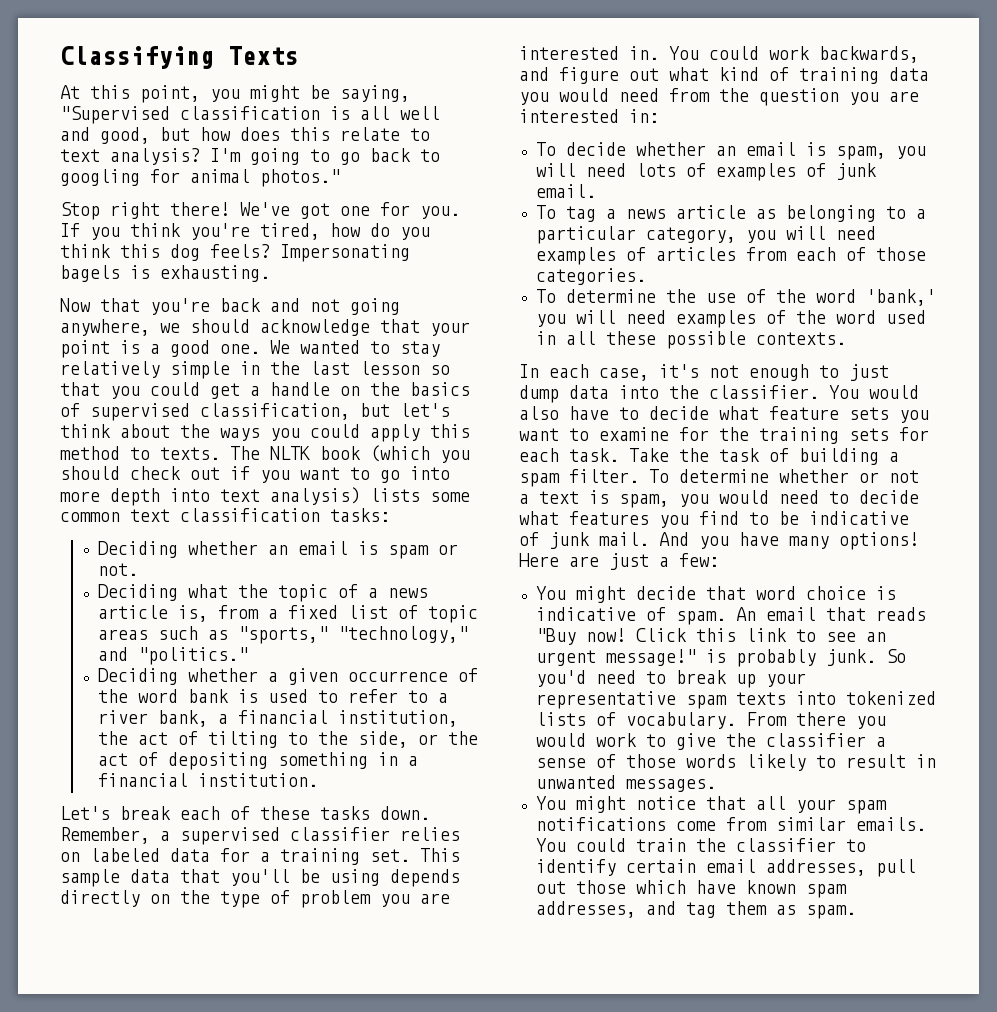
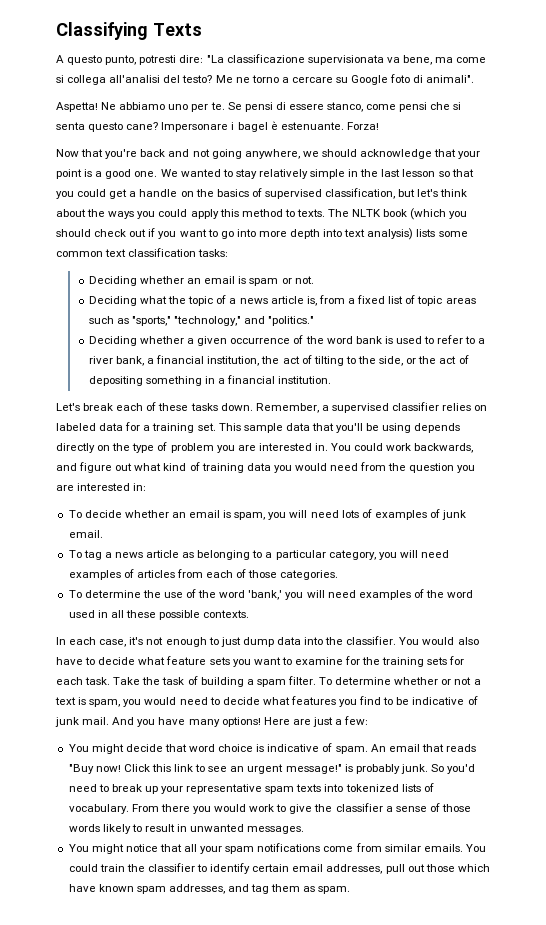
[60,85,410,103] [60,106,440,124] [60,127,430,144] [60,148,440,165] [60,169,340,187] [60,202,460,220] [60,223,430,240] [60,244,410,262] [60,265,270,282] At this point, you might be saying, "Supervised classification is all well and good, but how does this relate to text analysis? I'm going to go back to googling for animal photos." // Stop right there! We've got one for you. If you think you're tired, how do you think this dog feels? Impersonating bagels is exhausting. -> [56,54,487,65] [56,74,475,85] [56,102,462,112] [56,121,379,132] A questo punto, potresti dire: "La classificazione supervisionata va bene, ma come si collega all'analisi del testo? Me ne torno a cercare su Google foto di animali". // Aspetta! Ne abbiamo uno per te. Se pensi di essere stanco, come pensi che si senta questo cane? Impersonare i bagel è estenuante. Forza!

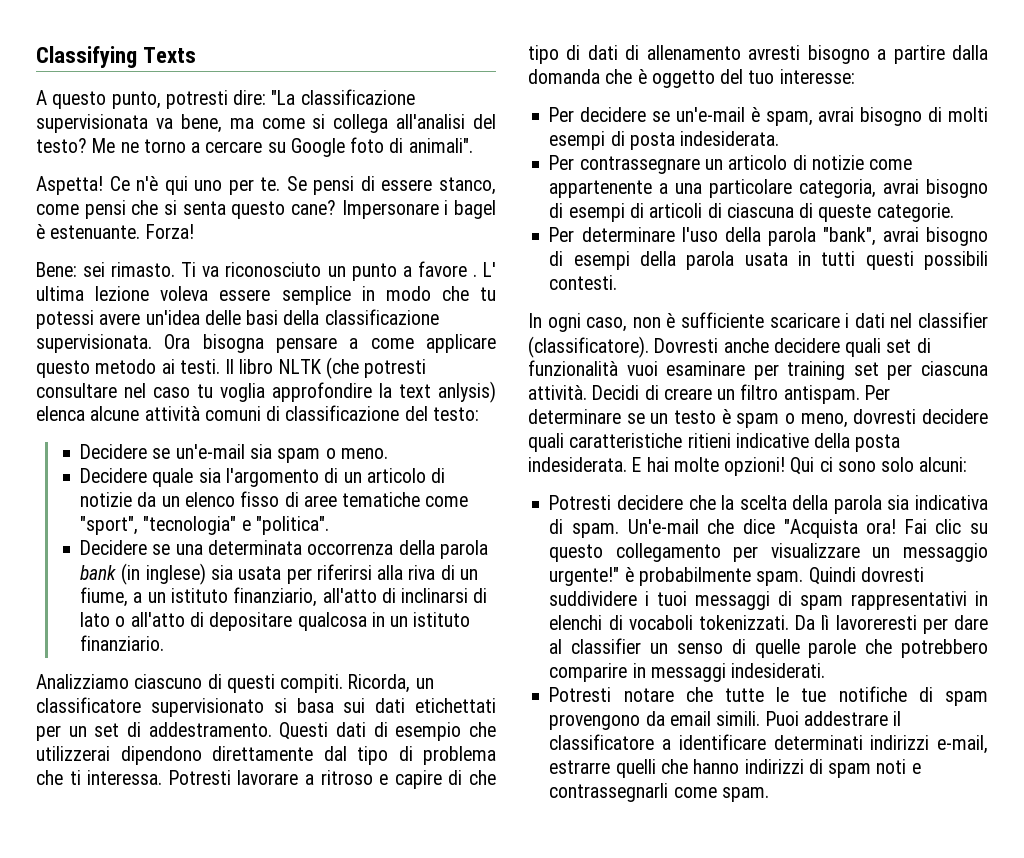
[101,102,166,110] Ne abbiamo -> [109,176,188,195] Ce n'è qui
[56,149,481,159] [56,169,474,179] [56,188,468,199] [56,208,468,220] [56,228,468,240] [56,248,229,257] [88,276,314,286] [88,295,476,306] [88,316,315,326] [88,335,486,346] [88,355,469,366] [88,375,332,386] [56,402,488,413] [56,422,461,433] [56,442,474,453] [56,462,476,473] [56,483,147,491] [68,509,467,520] [68,530,103,538] [68,550,450,560] [68,569,339,580] [68,589,474,600] [68,610,250,620] [56,636,479,647] [56,656,465,667] [56,676,481,687] [55,696,478,707] [55,716,369,727] [68,743,477,754] [68,764,476,774] [68,783,434,794] [68,803,472,814] [68,824,305,834] [68,843,486,854] [68,863,490,874] [68,884,316,894] Now that you're back and not going anywhere, we should acknowledge that your point is a good one. We wanted to stay relatively simple in the last lesson so that you could get a handle on the basics of supervised classification, but let's think about the ways you could apply this method to texts. The NLTK book (which you should check out if you want to go into more depth into text analysis) lists some common text classification tasks: // Deciding whether an email is spam or not. // Deciding what the topic of a news article is, from a fixed list of topic areas such as "sports," "technology," and "politics." // Deciding whether a given occurrence of the word bank is used to refer to a river bank, a financial institution, the act of tilting to the side, or the act of depositing something in a financial institution. // Let's break each of these tasks down. Remember, a supervised classifier relies on labeled data for a training set. This sample data that you'll be using depends directly on the type of problem you are interested in. You could work backwards, and figure out what kind of training data you would need from the question you are interested in: // To decide whether an email is spam, you will need lots of examples of junk email. // To tag a news article as belonging to a particular category, you will need examples of articles from each of those categories. // To determine the use of the word 'bank,' you will need examples of the word used in all these possible contexts. // In each case, it's not enough to just dump data into the classifier. You would also have to decide what feature sets you want to examine for the training sets for each task. Take the task of building a spam filter. To determine whether or not a text is spam, you would need to decide what features you find to be indicative of junk mail. And you have many options! Here are just a few: // You might decide that word choice is indicative of spam. An email that reads "Buy now! Click this link to see an urgent message!" is probably junk. So you'd need to break up your representative spam texts into tokenized lists of vocabulary. From there you would work to give the classifier a sense of those words likely to result in unwanted messages. // You might notice that all your spam notifications come from similar emails. You could train the classifier to identify certain email addresses, pull out those which have known spam addresses, and tag them as -> [36,261,496,281] [36,286,496,305] [36,309,439,329] [36,334,496,353] [36,357,427,379] [36,381,496,403] [36,405,479,421] [80,444,388,463] [80,468,446,487] [80,491,469,507] [80,516,330,535] [80,540,488,559] [80,563,478,585] [80,587,488,607] [80,612,471,631] [80,635,165,651] [36,674,434,693] [36,697,496,717] [36,722,497,741] [36,746,496,765] [36,770,497,789] [528,45,988,64] [528,69,855,88] [549,107,989,126] [549,131,780,150] [549,155,913,174] [549,179,988,198] [549,203,954,222] [549,227,988,246] [549,251,989,270] [549,275,618,290] [528,312,989,332] [528,336,931,358] [528,360,988,380] [528,384,890,404] [528,409,988,428] [528,433,901,452] [528,457,968,476] [549,495,989,514] [549,519,988,538] [549,543,988,562] [549,567,924,586] [549,591,989,610] [549,615,989,634] [549,638,988,658] [549,663,826,682] [549,686,989,706] [549,711,902,730] [549,734,988,754] [549,759,921,778] [549,783,717,802] Bene: sei rimasto. Ti va riconosciuto un punto a favore . L' ultima lezione voleva essere semplice in modo che tu potessi avere un'idea delle basi della classificazione supervisionata. Ora bisogna pensare a come applicare questo metodo ai testi. Il libro NLTK (che potresti consultare nel caso tu voglia approfondire la text anlysis) elenca alcune attività comuni di classificazione del testo: // Decidere se un'e-mail sia spam o meno. // Decidere quale sia l'argomento di un articolo di notizie da un elenco fisso di aree tematiche come "sport", "tecnologia" e "politica". // Decidere se una determinata occorrenza della parola bank (in inglese) sia usata per riferirsi alla riva di un fiume, a un istituto finanziario, all'atto di inclinarsi di lato o all'atto di depositare qualcosa in un istituto finanziario. // Analizziamo ciascuno di questi compiti. Ricorda, un classificatore supervisionato si basa sui dati etichettati per un set di addestramento. Questi dati di esempio che utilizzerai dipendono direttamente dal tipo di problema che ti interessa. Potresti lavorare a ritroso e capire di che tipo di dati di allenamento avresti bisogno a partire dalla domanda che è oggetto del tuo interesse: // Per decidere se un'e-mail è spam, avrai bisogno di molti esempi di posta indesiderata. // Per contrassegnare un articolo di notizie come appartenente a una particolare categoria, avrai bisogno di esempi di articoli di ciascuna di queste categorie. // Per determinare l'uso della parola "bank", avrai bisogno di esempi della parola usata in tutti questi possibili contesti. // In ogni caso, non è sufficiente scaricare i dati nel classifier (classificatore). Dovresti anche decidere quali set di funzionalità vuoi esaminare per training set per ciascuna attività. Decidi di creare un filtro antispam. Per determinare se un testo è spam o meno, dovresti decidere quali caratteristiche ritieni indicative della posta indesiderata. E hai molte opzioni! Qui ci sono solo alcuni: // Potresti decidere che la scelta della parola sia indicativa di spam. Un'e-mail che dice "Acquista ora! Fai clic su questo collegamento per visualizzare un messaggio urgente!" è probabilmente spam. Quindi dovresti suddividere i tuoi messaggi di spam rappresentativi in elenchi di vocaboli tokenizzati. Da lì lavoreresti per dare al classifier un senso di quelle parole che potrebbero comparire in messaggi indesiderati. // Potresti notare che tutte le tue notifiche di spam provengono da email simili. Puoi addestrare il classificatore a identificare determinati indirizzi e-mail, estrarre quelli che hanno indirizzi di spam noti e contrassegnarli come

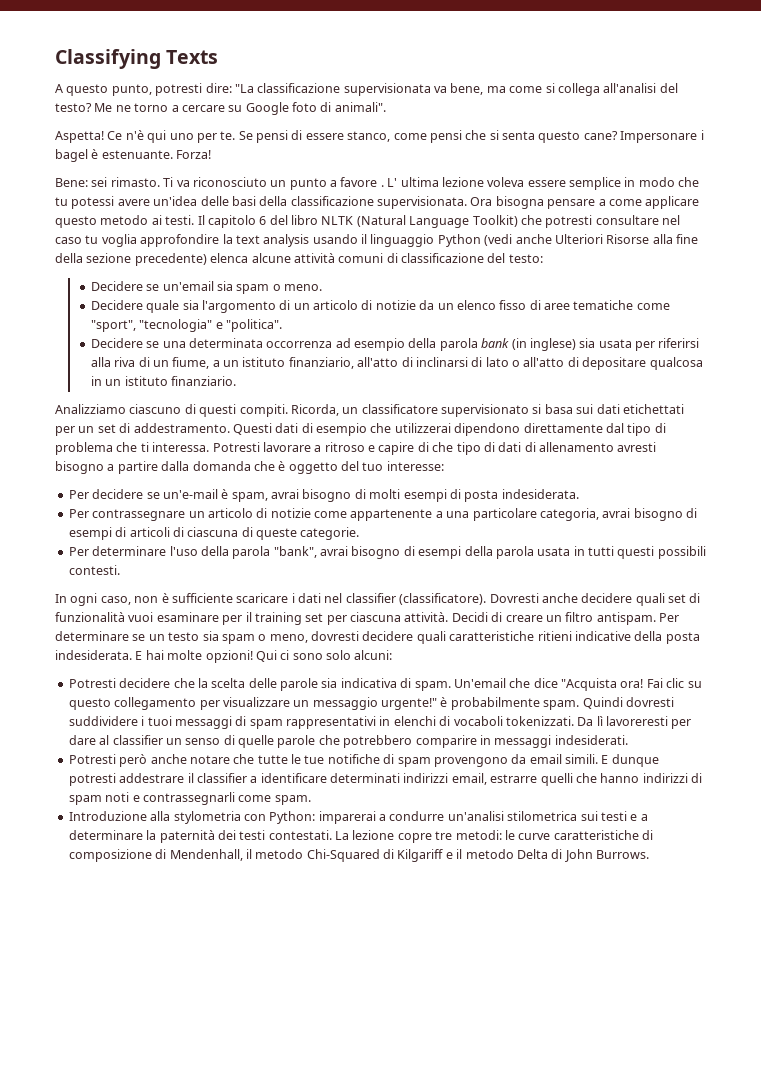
[239,357,359,379] libro NLTK (che -> [207,215,542,228] capitolo 6 del libro NLTK (Natural Language Toolkit) che
[438,381,496,403] anlysis) -> [263,234,698,247] [55,253,207,266] analysis usando il linguaggio Python (vedi anche Ulteriori Risorse alla fine della sezione precedente)
[175,444,245,459] un'e-mail -> [162,281,214,291] un'email
(394, 549) none -> [335,338,406,351] ad esempio
(779, 372) none -> [245,612,252,622] il
[721,409,731,424] è -> [202,631,219,641] sia
[792,495,882,514] della parola -> [248,678,318,691] delle parole
[627,519,699,534] Un'e-mail -> [453,678,506,688] Un'email
(612, 694) none -> [119,754,187,767] però anche
[765,711,799,726] Puoi -> [601,754,659,767] [68,773,116,786] E dunque potresti
[549,734,655,750] classificatore -> [196,773,247,783] classifier
[937,735,988,754] e-mail, -> [451,773,487,785] email,
(769, 794) none -> [68,811,648,824] [68,830,653,843] [68,849,649,862] // Introduzione alla stylometria con Python: imparerai a condurre un'analisi stilometrica sui testi e a determinare la paternità dei testi contestati. La lezione copre tre metodi: le curve caratteristiche di composizione di Mendenhall, il metodo Chi-Squared di Kilgariff e il metodo Delta di John Burrows.

